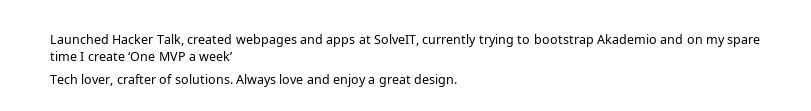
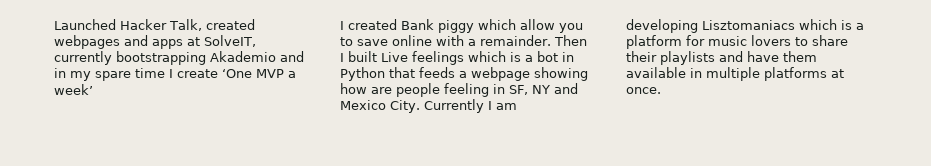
[478,34,594,47] trying to bootstrap -> [116,51,206,65] bootstrapping
[686,37,703,44] on -> [54,68,66,78] in
[50,74,458,87] Tech lover, crafter of solutions. Always love and enjoy a great design. -> [340,19,583,33] [340,35,587,46] [340,51,574,65] [340,67,588,81] [340,83,578,97] [340,99,517,113] [626,19,864,33] [626,35,848,49] [626,51,817,65] [626,67,844,81] [626,87,661,94] I created Bank piggy which allow you to save online with a remainder. Then I built Live feelings which is a bot in Python that feeds a webpage showing how are people feeling in SF, NY and Mexico City. Currently I am developing Lisztomaniacs which is a platform for music lovers to share their playlists and have them available in multiple platforms at once.

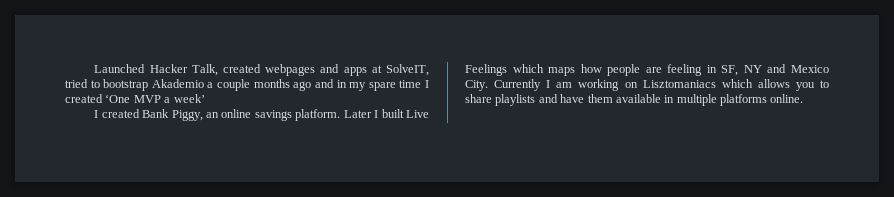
[54,51,276,65] currently bootstrapping Akademio -> [65,79,312,91] tried to bootstrap Akademio a couple months ago
[177,69,218,78] create -> [65,94,103,103] created
[438,19,583,33] [340,35,587,46] [340,51,574,65] [340,67,588,81] [340,83,440,97] piggy which allow you to save online with a remainder. Then I built Live feelings which is a bot in Python that feeds a webpage showing how are people -> [171,109,429,121] [465,64,662,76] Piggy, an online savings platform. Later I built Live Feelings which maps how people are
[626,19,864,33] [626,35,791,49] developing Lisztomaniacs which is a platform for music lovers -> [578,79,815,91] working on Lisztomaniacs which allows you
[626,51,657,62] their -> (492, 98) none
[831,69,844,78] [626,87,661,94] at once. -> [770,94,804,103] online.

